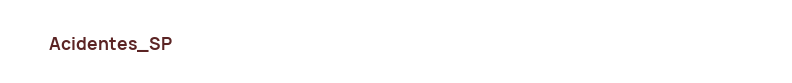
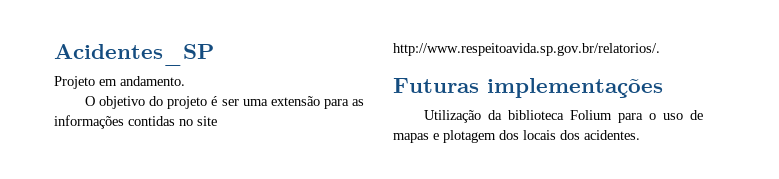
(172, 44) none -> [54,76,185,89] [84,96,364,109] [54,115,217,129] [393,43,660,56] [393,78,663,98] [423,110,703,123] [393,130,640,143] // Projeto em andamento. // O objetivo do projeto é ser uma extensão para as informações contidas no site http://www.respeitoavida.sp.gov.br/relatorios/. // Futuras implementações // Utilização da biblioteca Folium para o uso de mapas e plotagem dos locais dos acidentes.

